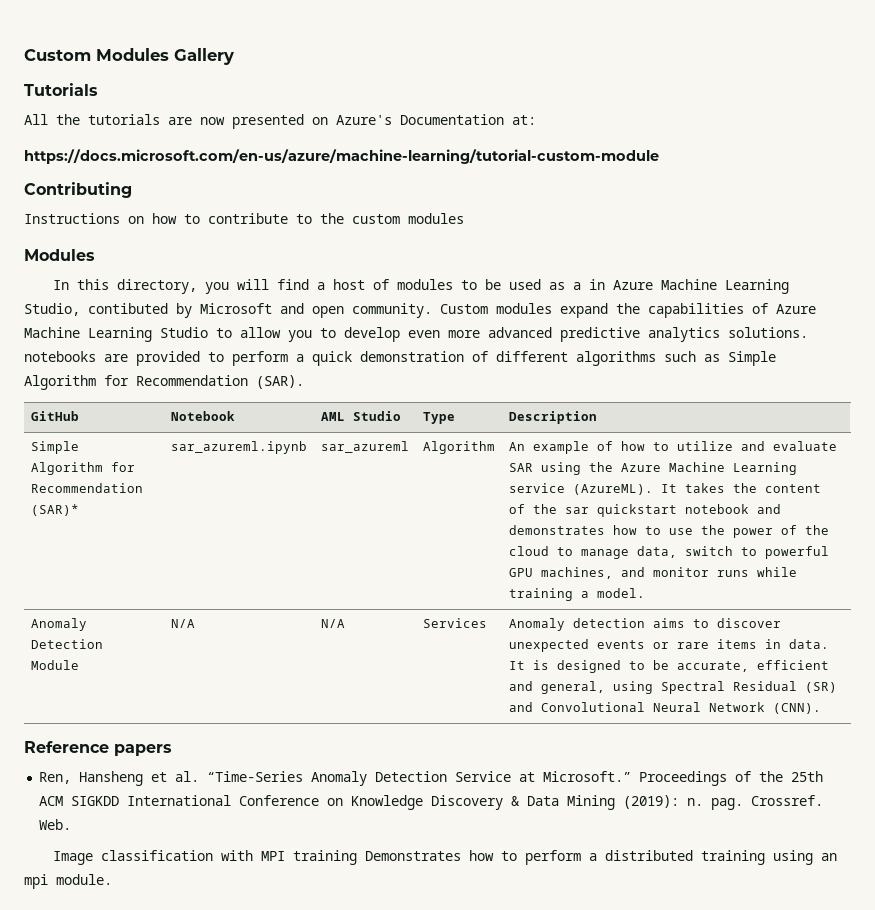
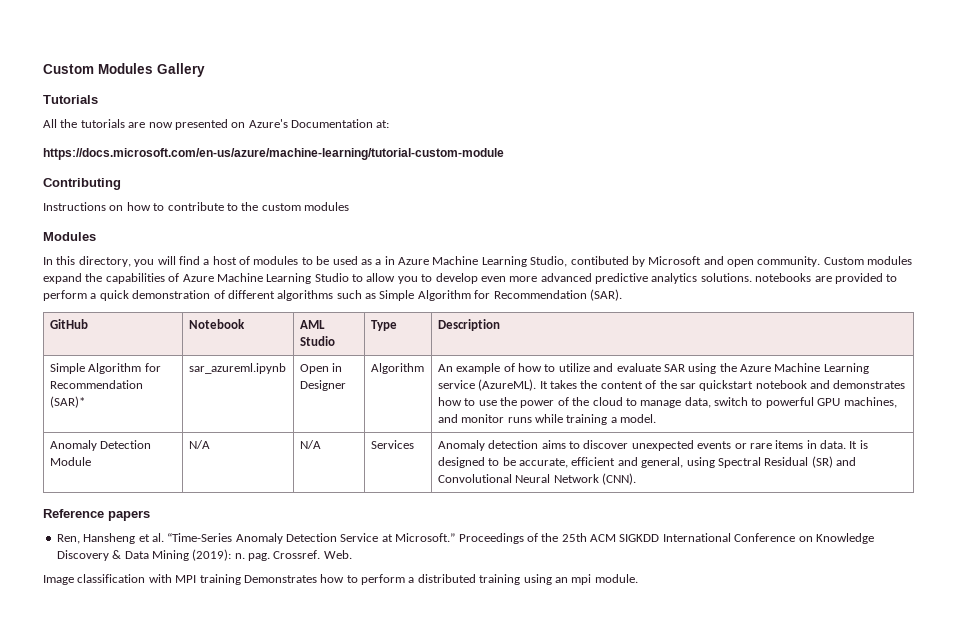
[320,441,409,453] sar_azureml -> [299,363,343,374] [299,380,346,391] Open in Designer

